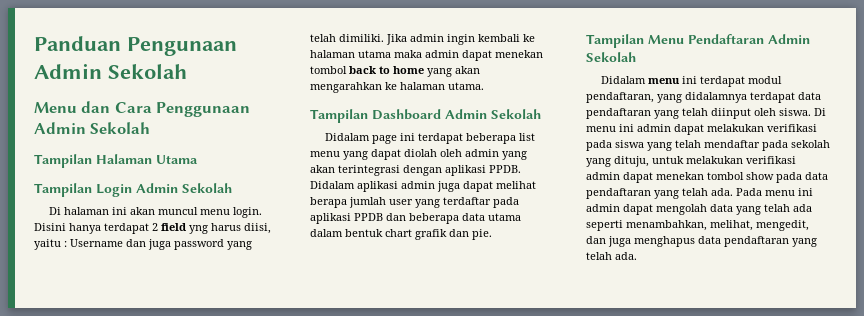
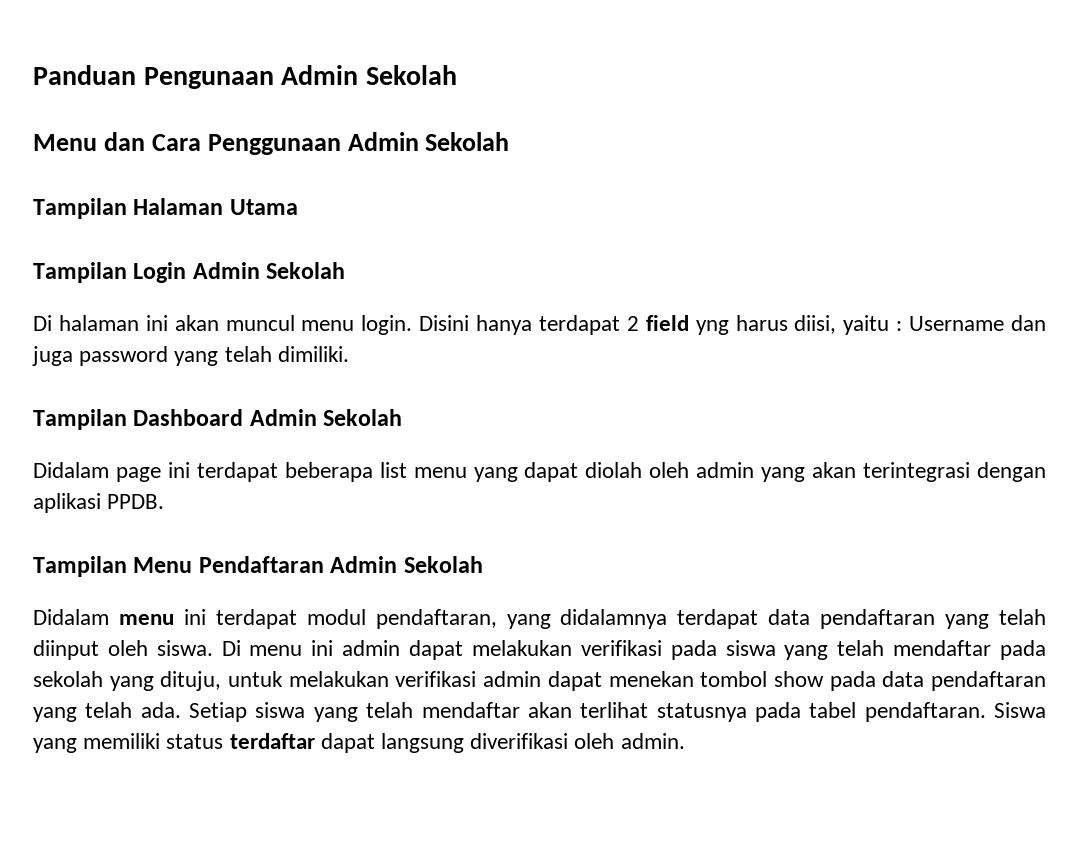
[386,34,535,45] [310,50,543,61] [310,66,480,77] [310,82,484,93] Jika admin ingin kembali ke halaman utama maka admin dapat menekan tombol back to home yang akan mengarahkan ke halaman utama. -> (349, 354) none
[310,181,536,192] [310,197,519,208] [310,213,521,224] [310,229,492,240] Didalam aplikasi admin juga dapat melihat berapa jumlah user yang terdaftar pada aplikasi PPDB dan beberapa data utama dalam bentuk chart grafik dan pie. -> (165, 501) none
[736,188,813,196] [586,204,812,215] [586,220,809,231] [586,236,817,247] [586,252,637,260] Pada menu ini admin dapat mengolah data yang telah ada seperti menambahkan, melihat, mengedit, dan juga menghapus data pendaftaran yang telah ada. -> [189,702,1046,722] [33,733,685,753] Setiap siswa yang telah mendaftar akan terlihat statusnya pada tabel pendaftaran. Siswa yang memiliki status terdaftar dapat langsung diverifikasi oleh admin.

